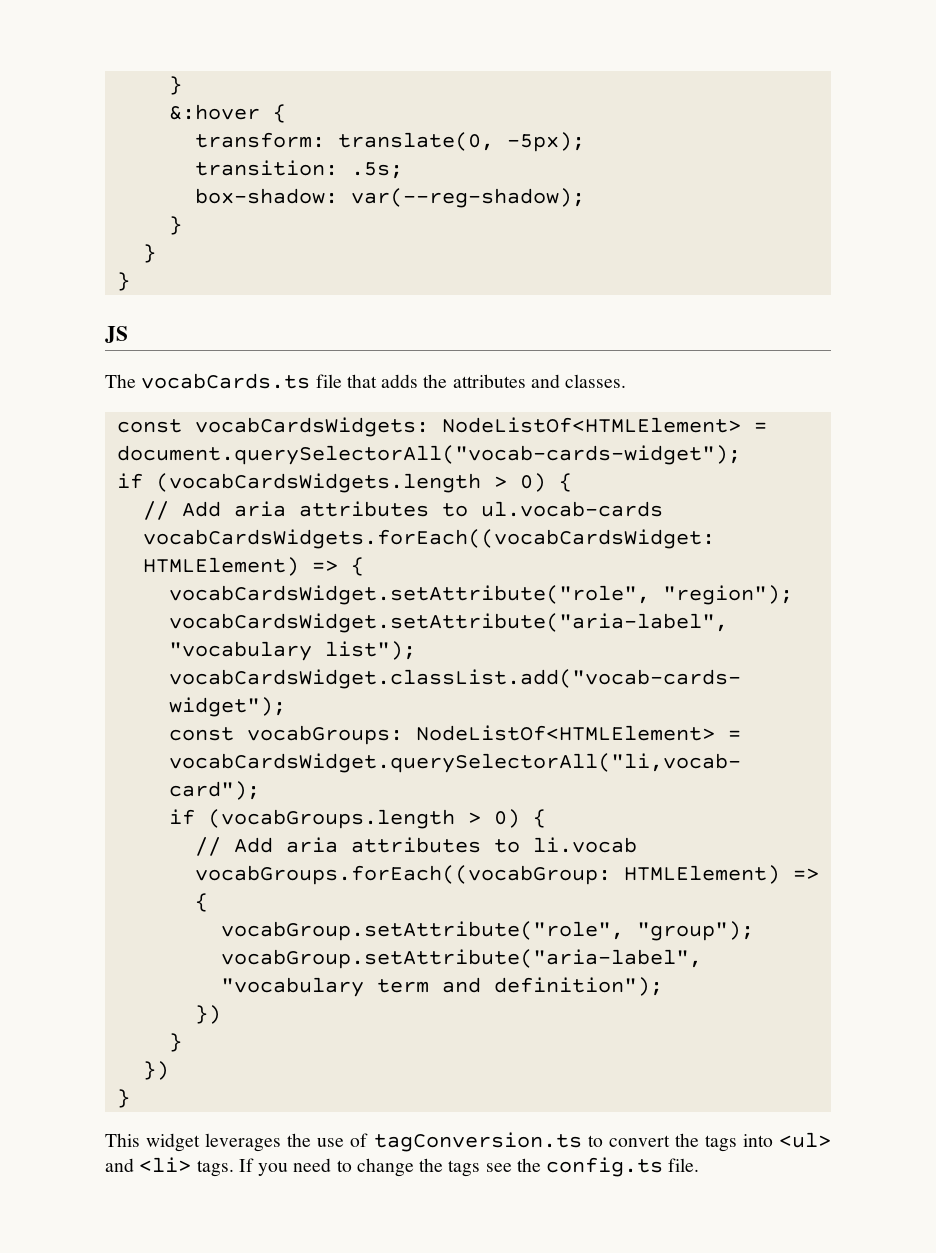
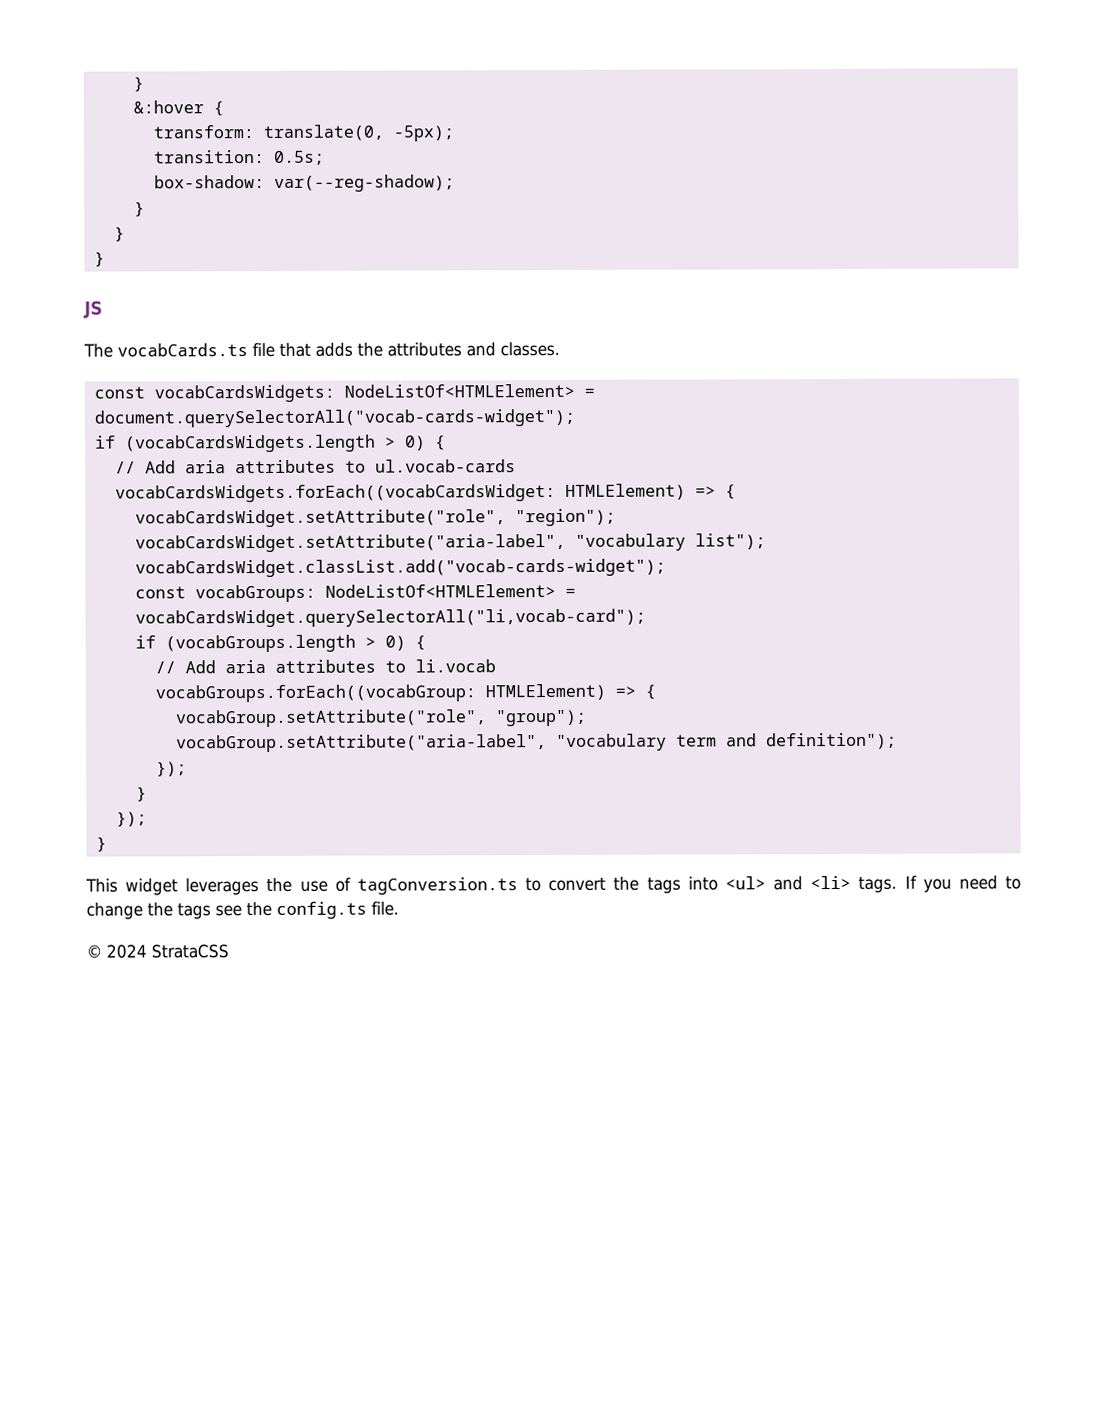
[350,162,403,179] .5s; -> [273,150,325,165] 0.5s;
[194,1005,221,1024] [168,1033,182,1052] [142,1061,169,1080] }) // } // }) -> [155,761,187,777] [135,786,147,802] [115,811,147,827] }); // } // });
(700, 1165) none -> [86,944,229,959] // © 2024 StrataCSS

